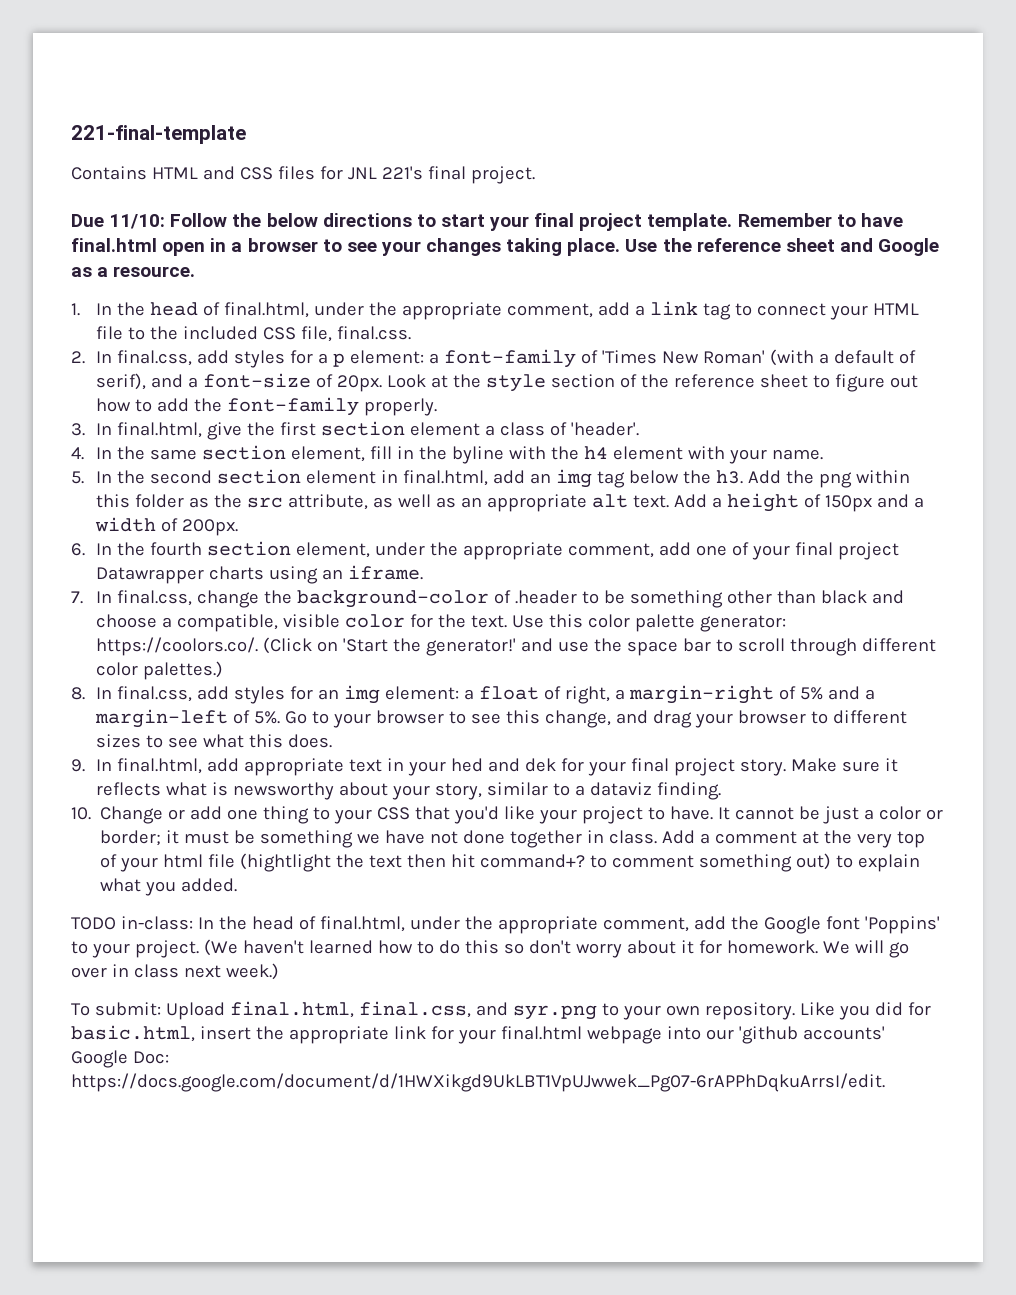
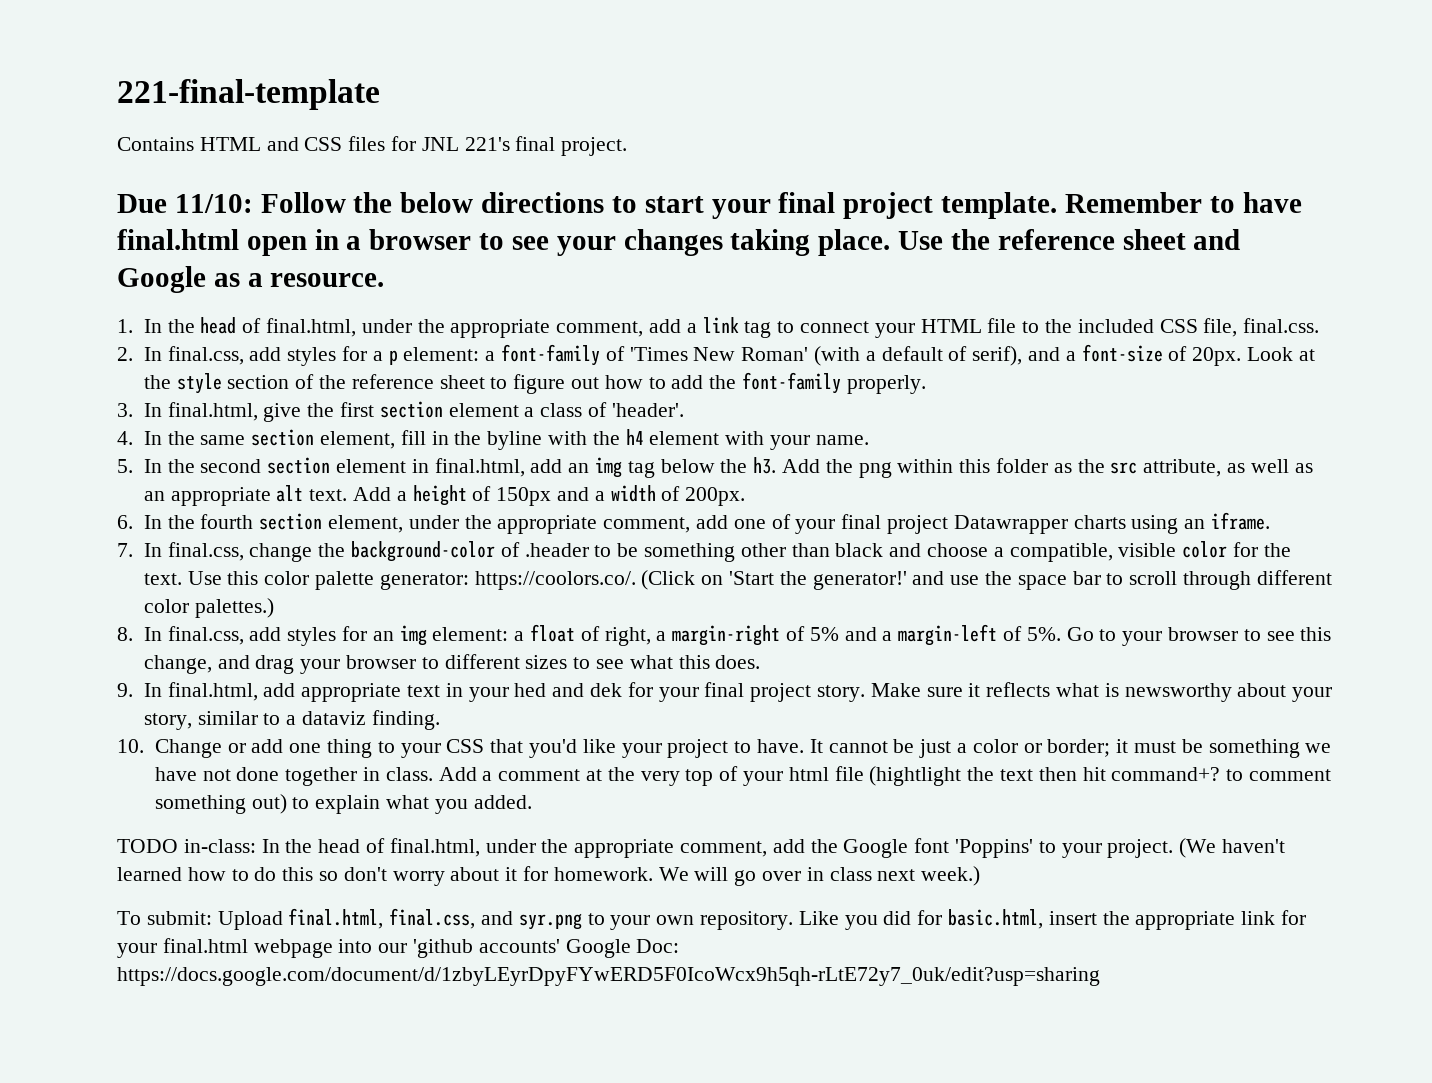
[71,1073,885,1092] https://docs.google.com/document/d/1HWXikgd9UkLBT1VpUJwwek_Pg07-6rAPPhDqkuArrsI/edit. -> [117,967,1100,986] https://docs.google.com/document/d/1zbyLEyrDpyFYwERD5F0IcoWcx9h5qh-rLtE72y7_0uk/edit?usp=sharing

